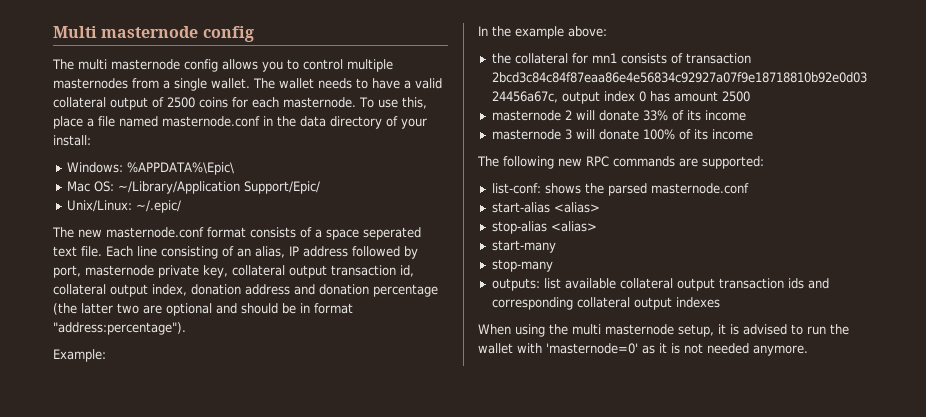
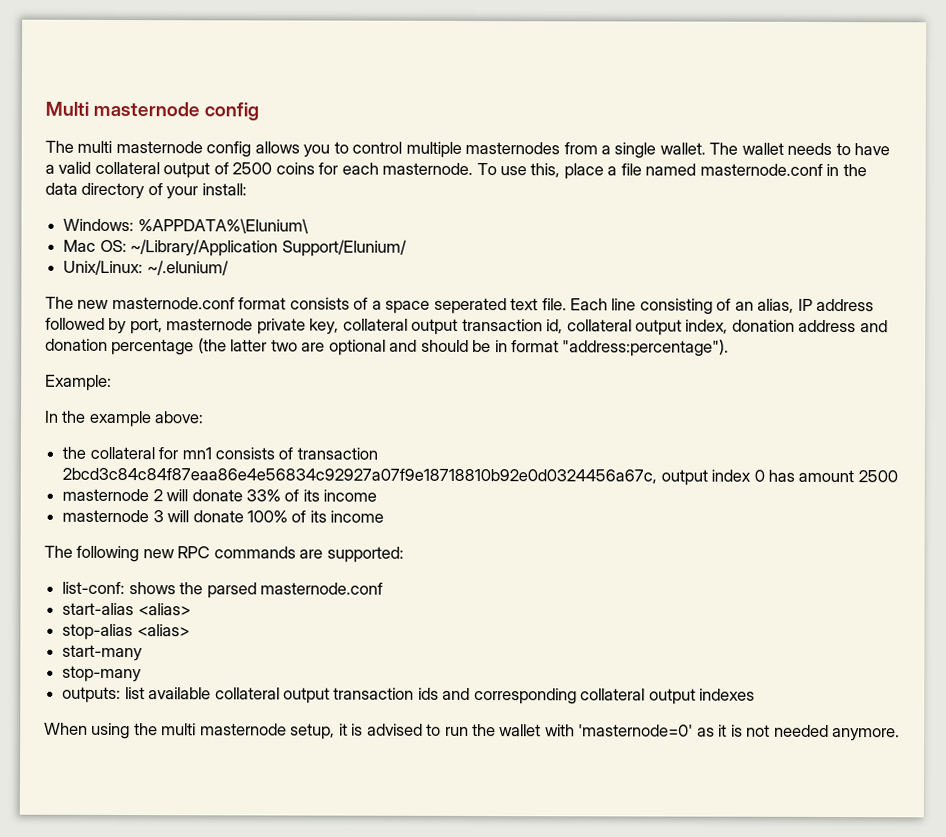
[126,162,234,175] %APPDATA%\Epic\ -> [137,218,309,234] %APPDATA%\Elunium\
[243,181,320,194] Support/Epic/ -> [281,239,407,257] Support/Elunium/
[135,200,181,213] ~/.epic/ -> [146,260,229,276] ~/.elunium/

